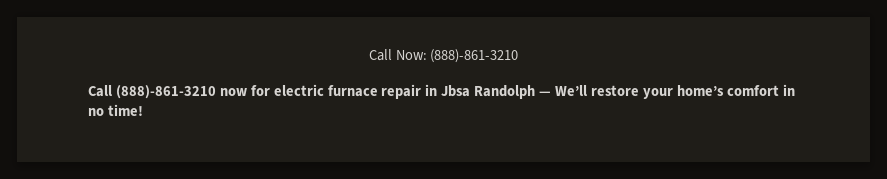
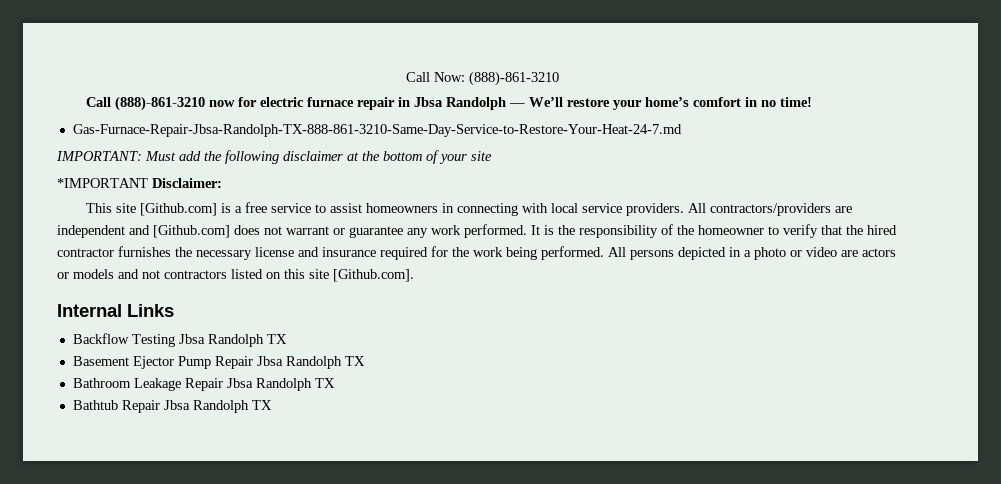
(143, 110) none -> [72,124,682,137] [56,150,492,164] [57,178,222,188] [86,202,853,216] [57,224,897,238] [57,246,896,260] [57,269,414,282] [57,304,174,317] [72,333,287,347] [72,356,365,369] [72,378,335,391] [72,400,272,413] // Gas-Furnace-Repair-Jbsa-Randolph-TX-888-861-3210-Same-Day-Service-to-Restore-Your-Heat-24-7.md // IMPORTANT: Must add the following disclaimer at the bottom of your site // *IMPORTANT Disclaimer: // This site [Github.com] is a free service to assist homeowners in connecting with local service providers. All contractors/providers are independent and [Github.com] does not warrant or guarantee any work performed. It is the responsibility of the homeowner to verify that the hired contractor furnishes the necessary license and insurance required for the work being performed. All persons depicted in a photo or video are actors or models and not contractors listed on this site [Github.com]. // Internal Links // Backflow Testing Jbsa Randolph TX // Basement Ejector Pump Repair Jbsa Randolph TX // Bathroom Leakage Repair Jbsa Randolph TX // Bathtub Repair Jbsa Randolph TX

